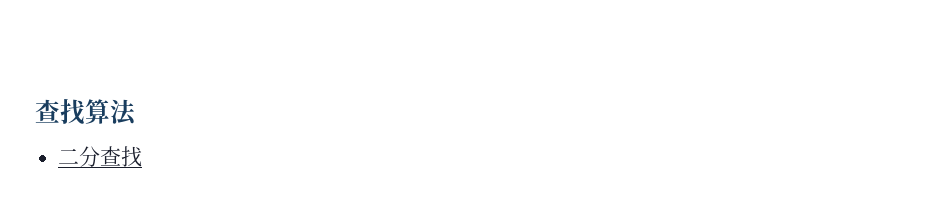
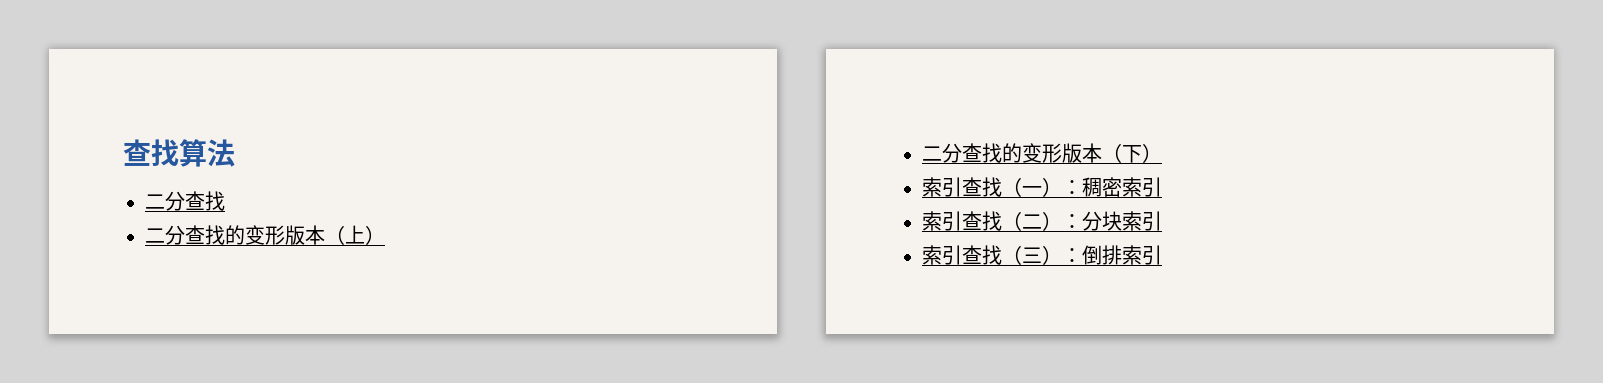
(143, 156) none -> [145,225,385,245] [922,143,1162,163] [922,177,1162,197] [922,211,1162,231] [922,245,1162,265] // 二分查找的变形版本（上） // 二分查找的变形版本（下） // 索引查找（一）：稠密索引 // 索引查找（二）：分块索引 // 索引查找（三）：倒排索引

